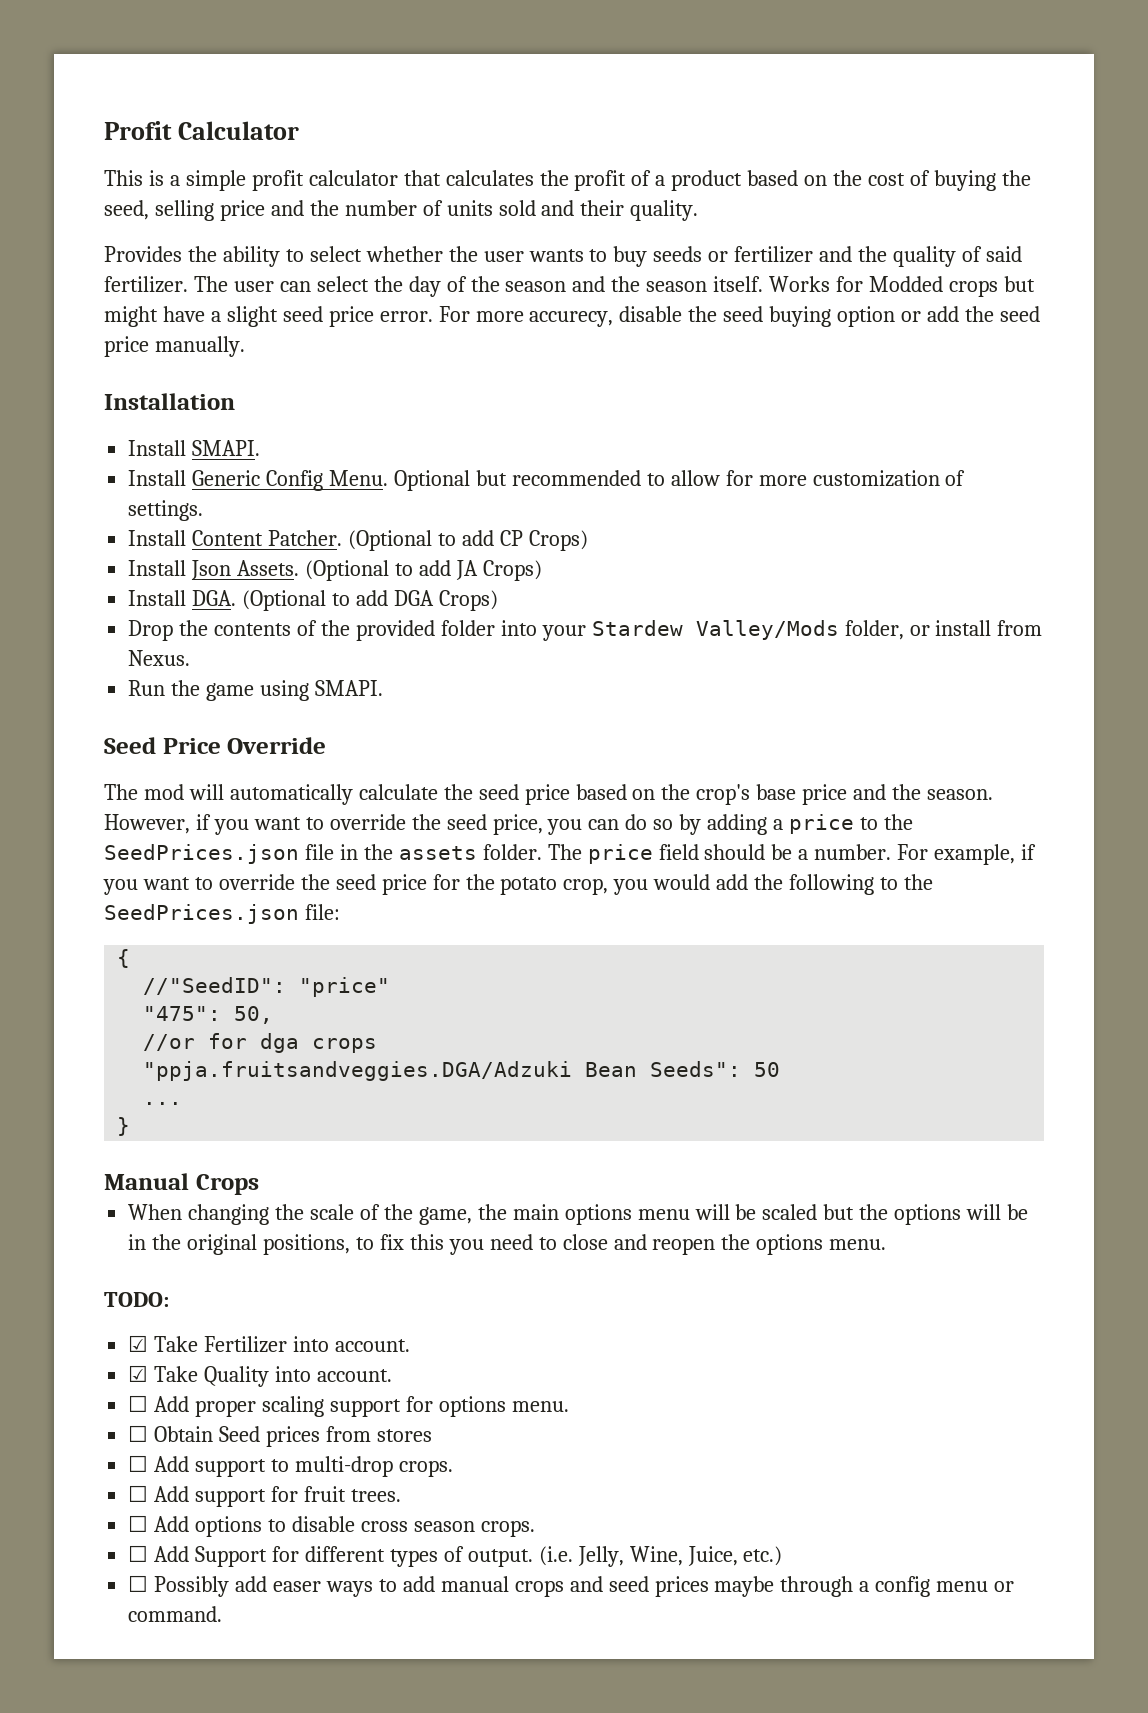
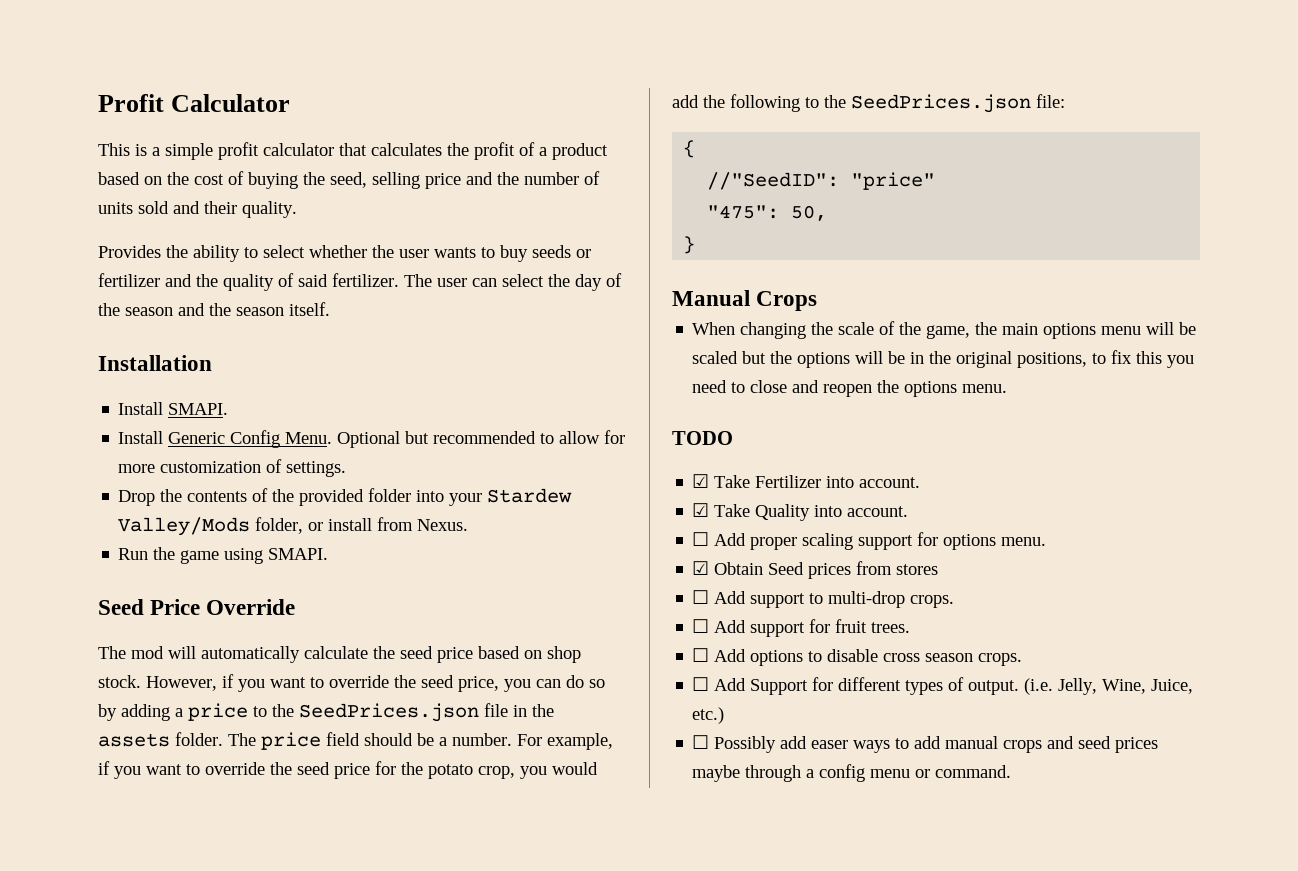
[769,276,1035,297] [104,306,1040,327] [104,336,245,357] Works for Modded crops but might have a slight seed price error. For more accurecy, disable the seed buying option or add the seed price manually. -> (330, 309) none
[128,530,588,551] [128,560,542,581] [128,590,498,611] // Install Content Patcher. (Optional to add CP Crops) // Install Json Assets. (Optional to add JA Crops) // Install DGA. (Optional to add DGA Crops) -> (347, 469) none
[661,784,994,805] the crop's base price and the season. -> [547,646,581,663] [98,675,141,688] shop stock.
[143,1033,378,1053] [143,1061,781,1081] [143,1102,183,1105] // //or for dga crops // "ppja.fruitsandveggies.DGA/Adzuki Bean Seeds": 50 // ... -> (828, 213) none
[104,1292,169,1307] TODO: -> [672,431,733,445] TODO
[128,1425,149,1442] ☐ -> [692,561,710,575] ☑

